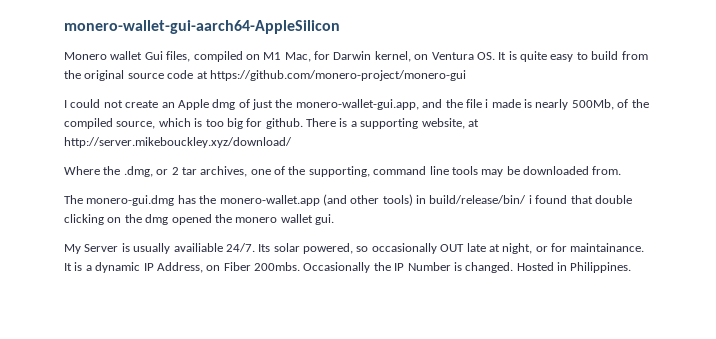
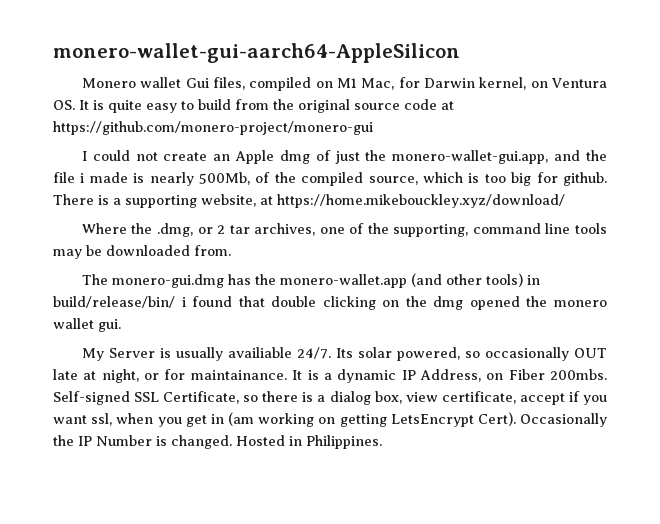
[64,137,292,148] http://server.mikebouckley.xyz/download/ -> [277,194,565,208] https://home.mikebouckley.xyz/download/
(300, 266) none -> [53,391,608,405] [53,412,516,427] Self-signed SSL Certificate, so there is a dialog box, view certificate, accept if you want ssl, when you get in (am working on getting LetsEncrypt Cert).

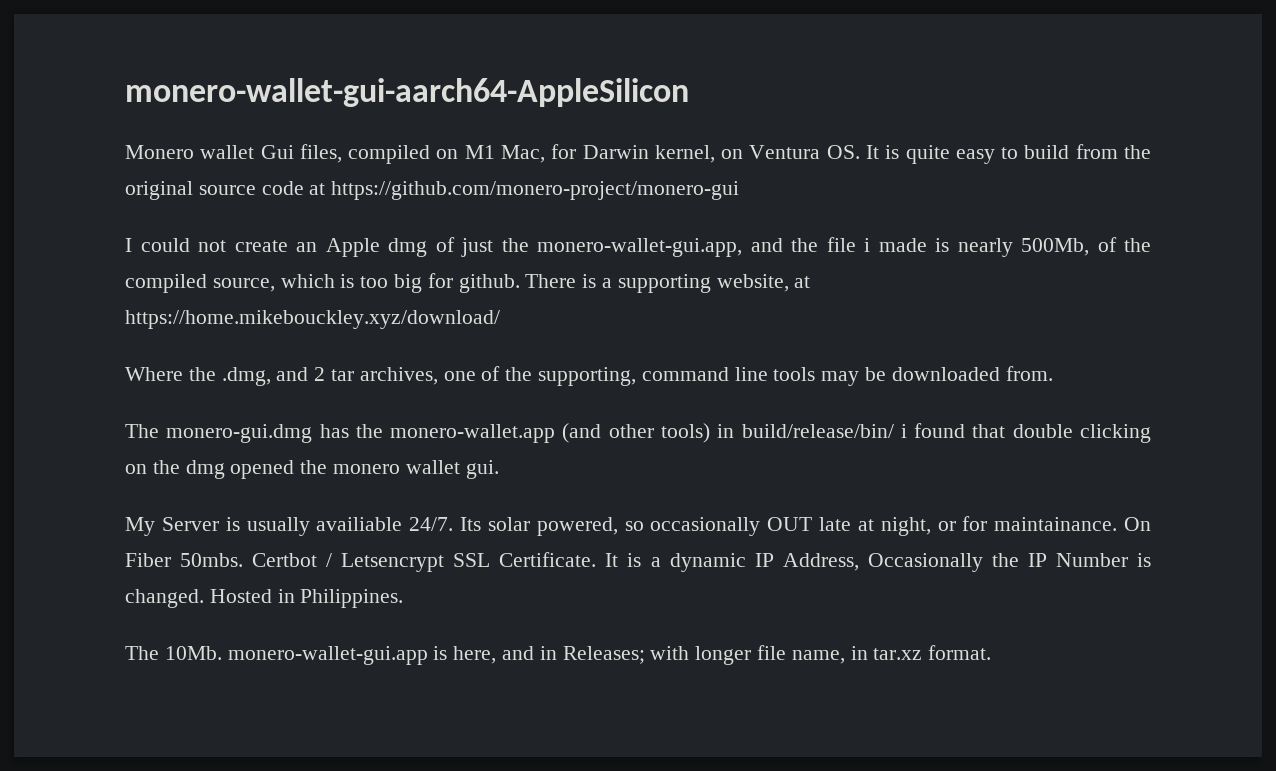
[197,227,213,234] or -> [276,367,309,381] and
(287, 375) none -> [1124,517,1152,531] [125,552,597,572] On Fiber 50mbs. Certbot / Letsencrypt SSL Certificate.
[486,369,607,380] [53,391,608,405] [53,412,516,427] on Fiber 200mbs. Self-signed SSL Certificate, so there is a dialog box, view certificate, accept if you want ssl, when you get in (am working on getting LetsEncrypt Cert). -> (859, 562) none
(382, 442) none -> [125,645,992,665] // The 10Mb. monero-wallet-gui.app is here, and in Releases; with longer file name, in tar.xz format.

